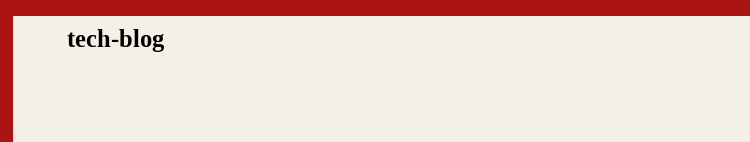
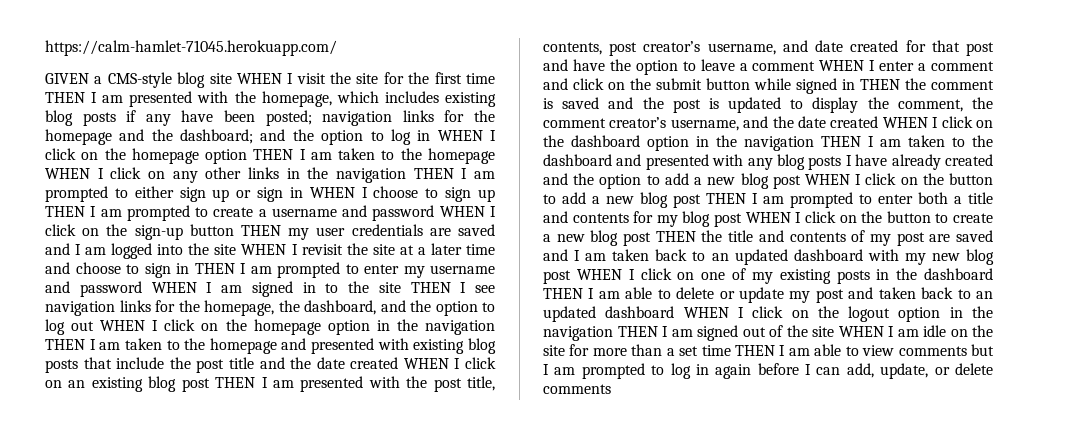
[67,29,165,52] tech-blog -> [45,40,337,56] [45,72,495,88] [45,91,496,107] [45,110,496,126] [45,129,497,145] [45,148,495,164] [45,167,496,183] [45,186,496,202] [45,205,496,221] [45,224,495,240] [45,243,495,259] [45,262,495,278] [45,281,495,297] [45,300,495,316] [45,319,496,335] [45,338,496,354] [45,357,496,373] [45,376,495,392] [543,40,994,56] [543,59,994,75] [543,78,994,94] [543,97,993,113] [543,116,993,131] [543,135,993,151] [543,154,993,170] [543,173,993,189] [543,192,993,208] [543,211,994,227] [543,230,993,246] [543,249,994,265] [543,268,993,284] [543,287,993,303] [543,306,994,322] [543,325,993,341] [543,344,994,356] [543,363,993,379] [543,384,611,394] https://calm-hamlet-71045.herokuapp.com/ // GIVEN a CMS-style blog site WHEN I visit the site for the first time THEN I am presented with the homepage, which includes existing blog posts if any have been posted; navigation links for the homepage and the dashboard; and the option to log in WHEN I click on the homepage option THEN I am taken to the homepage WHEN I click on any other links in the navigation THEN I am prompted to either sign up or sign in WHEN I choose to sign up THEN I am prompted to create a username and password WHEN I click on the sign-up button THEN my user credentials are saved and I am logged into the site WHEN I revisit the site at a later time and choose to sign in THEN I am prompted to enter my username and password WHEN I am signed in to the site THEN I see navigation links for the homepage, the dashboard, and the option to log out WHEN I click on the homepage option in the navigation THEN I am taken to the homepage and presented with existing blog posts that include the post title and the date created WHEN I click on an existing blog post THEN I am presented with the post title, contents, post creator’s username, and date created for that post and have the option to leave a comment WHEN I enter a comment and click on the submit button while signed in THEN the comment is saved and the post is updated to display the comment, the comment creator’s username, and the date created WHEN I click on the dashboard option in the navigation THEN I am taken to the dashboard and presented with any blog posts I have already created and the option to add a new blog post WHEN I click on the button to add a new blog post THEN I am prompted to enter both a title and contents for my blog post WHEN I click on the button to create a new blog post THEN the title and contents of my post are saved and I am taken back to an updated dashboard with my new blog post WHEN I click on one of my existing posts in the dashboard THEN I am able to delete or update my post and taken back to an updated dashboard WHEN I click on the logout option in the navigation THEN I am signed out of the site WHEN I am idle on the site for more than a set time THEN I am able to view comments but I am prompted to log in again before I can add, update, or delete comments

